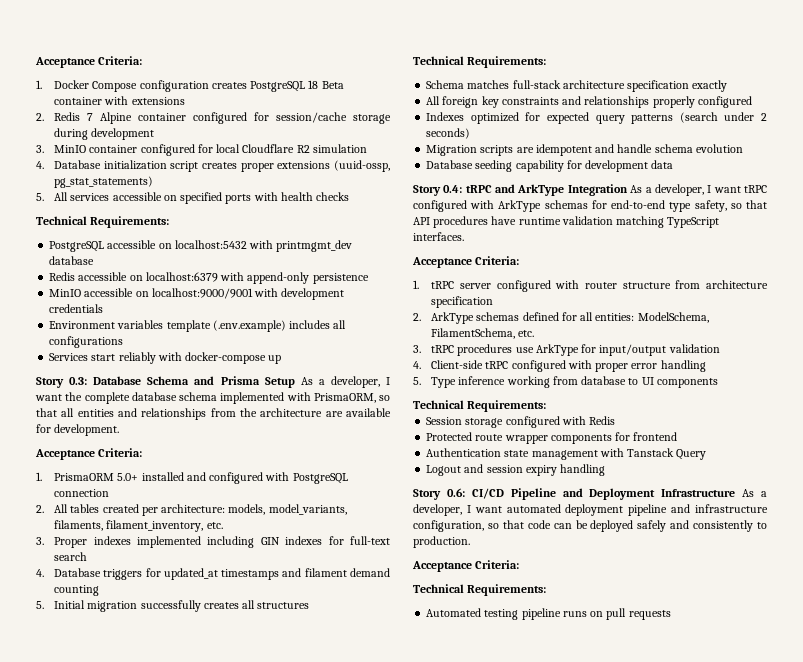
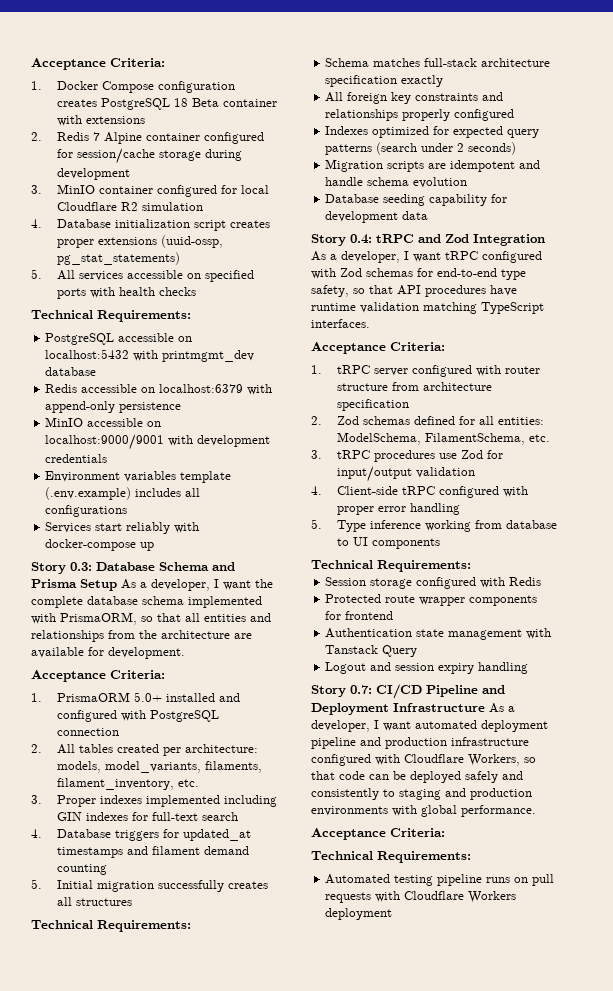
[517,184,565,196] ArkType -> [445,234,469,243] Zod
[498,200,542,212] ArkType -> [340,268,362,277] Zod
[431,312,475,324] ArkType -> [336,416,359,425] Zod
[535,344,579,356] ArkType -> [460,450,483,459] Zod
[446,488,465,497] 0.6: -> [350,685,372,694] 0.7:
[695,504,768,513] [413,520,484,532] infrastructure configuration, -> [385,737,529,749] [311,754,520,766] production infrastructure configured with Cloudflare Workers,
[413,536,470,548] production. -> [399,788,532,800] [311,805,536,817] staging and production environments with global performance.
(671, 615) none -> [375,891,517,903] [325,908,393,920] with Cloudflare Workers deployment

